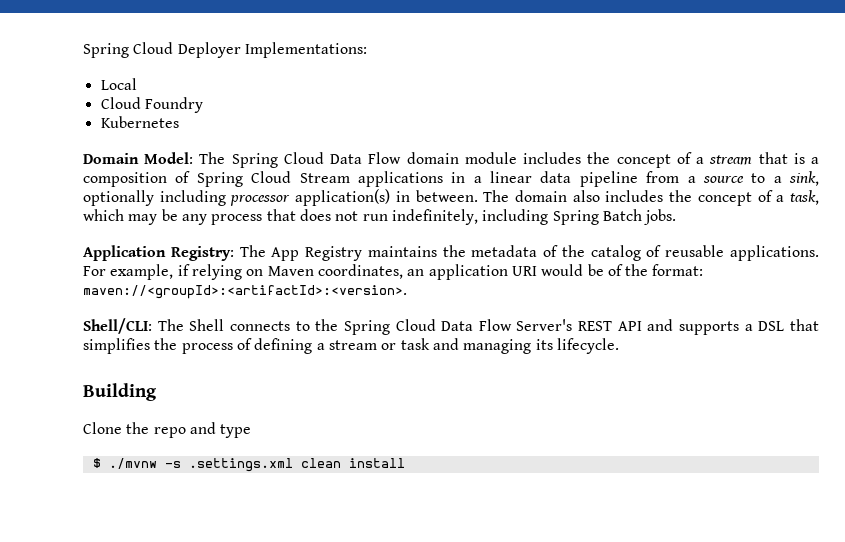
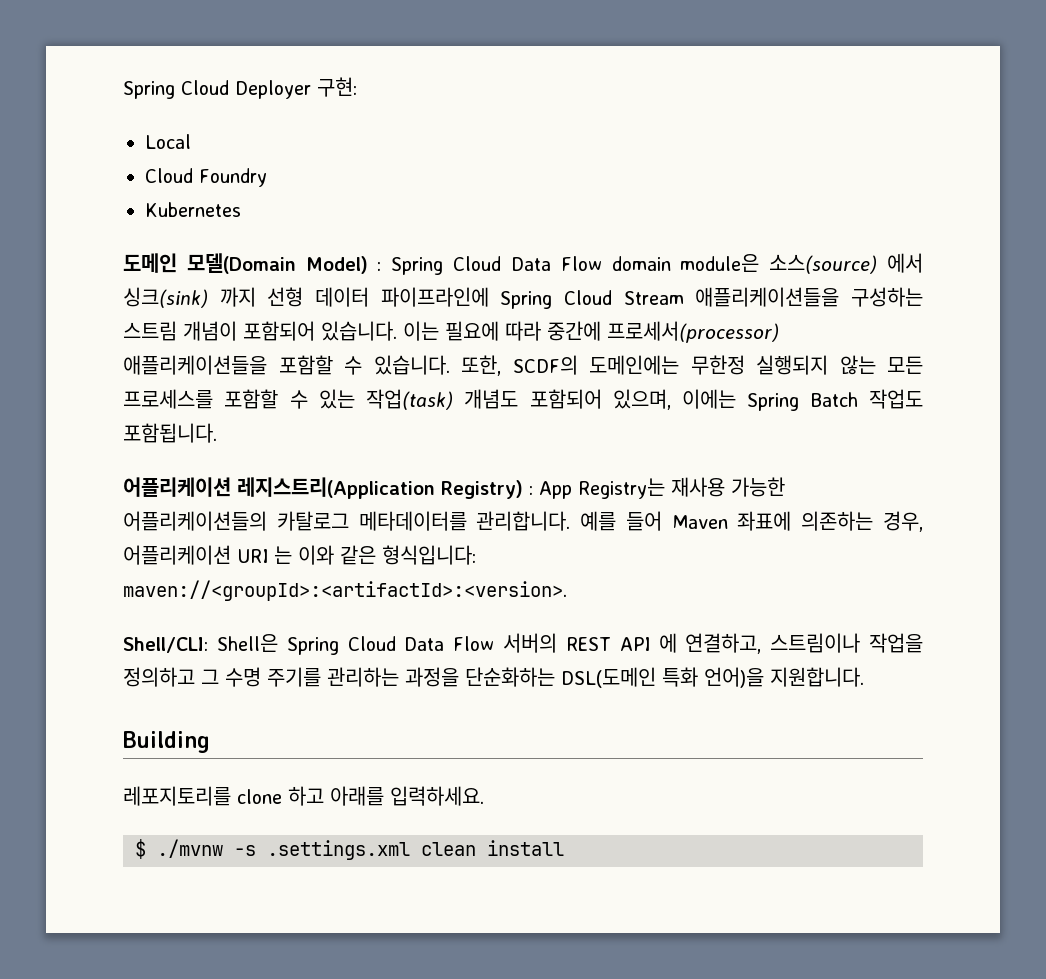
[244,42,367,58] Implementations: -> [317,77,357,97] 구현:
[83,152,226,164] Domain Model: The -> [123,253,382,274] 도메인 모델(Domain Model) :
[464,152,820,168] [83,171,819,187] [83,189,819,206] [83,209,677,225] [83,245,819,261] [83,264,704,280] [83,285,407,299] [83,318,573,335] module includes the concept of a stream that is a composition of Spring Cloud Stream applications in a linear data pipeline from a source to a sink, optionally including processor application(s) in between. The domain also includes the concept of a task, which may be any process that does not run indefinitely, including Spring Batch jobs. // Application Registry: The App Registry maintains the metadata of the catalog of reusable applications. For example, if relying on Maven coordinates, an application URI would be of the format: maven://<groupId>:<artifactId>:<version>. // Shell/CLI: The Shell connects to the Spring Cloud Data Flow Server's -> [680,253,924,274] [123,287,923,309] [123,321,779,343] [123,355,923,376] [123,389,923,411] [123,423,217,443] [123,477,785,499] [123,511,924,532] [123,545,476,565] [123,580,567,601] [123,633,557,655] module은 소스(source) 에서 싱크(sink) 까지 선형 데이터 파이프라인에 Spring Cloud Stream 애플리케이션들을 구성하는 스트림 개념이 포함되어 있습니다. 이는 필요에 따라 중간에 프로세서(processor) 애플리케이션들을 포함할 수 있습니다. 또한, SCDF의 도메인에는 무한정 실행되지 않는 모든 프로세스를 포함할 수 있는 작업(task) 개념도 포함되어 있으며, 이에는 Spring Batch 작업도 포함됩니다. // 어플리케이션 레지스트리(Application Registry) : App Registry는 재사용 가능한 어플리케이션들의 카탈로그 메타데이터를 관리합니다. 예를 들어 Maven 좌표에 의존하는 경우, 어플리케이션 URI 는 이와 같은 형식입니다: maven://<groupId>:<artifactId>:<version>. // Shell/CLI: Shell은 Spring Cloud Data Flow 서버의
[647,319,819,335] [83,338,619,354] [83,383,157,401] [83,422,252,438] and supports a DSL that simplifies the process of defining a stream or task and managing its lifecycle. // Building // Clone the repo and type -> [658,633,923,654] [123,667,864,688] [123,731,210,753] [123,786,484,806] 에 연결하고, 스트림이나 작업을 정의하고 그 수명 주기를 관리하는 과정을 단순화하는 DSL(도메인 특화 언어)을 지원합니다. // Building // 레포지토리를 clone 하고 아래를 입력하세요.

